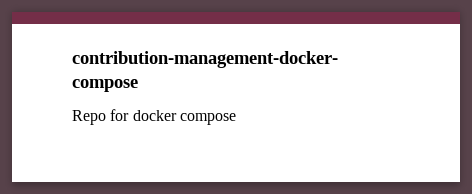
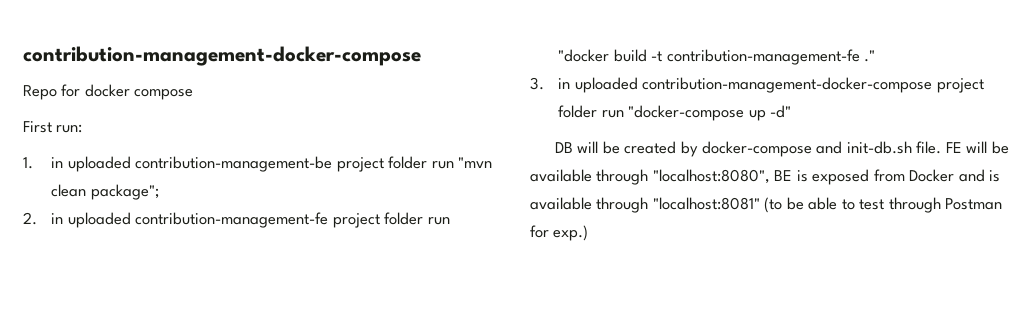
(236, 119) none -> [23,121,83,133] [23,156,493,172] [51,184,159,200] [23,212,450,228] [558,49,876,65] [530,77,984,93] [558,105,792,121] [554,141,1009,157] [530,169,1001,185] [530,197,1003,213] [530,225,589,241] // First run: // 1. in uploaded contribution-management-be project folder run "mvn clean package"; // 2. in uploaded contribution-management-fe project folder run "docker build -t contribution-management-fe ." // 3. in uploaded contribution-management-docker-compose project folder run "docker-compose up -d" // DB will be created by docker-compose and init-db.sh file. FE will be available through "localhost:8080", BE is exposed from Docker and is available through "localhost:8081" (to be able to test through Postman for exp.)

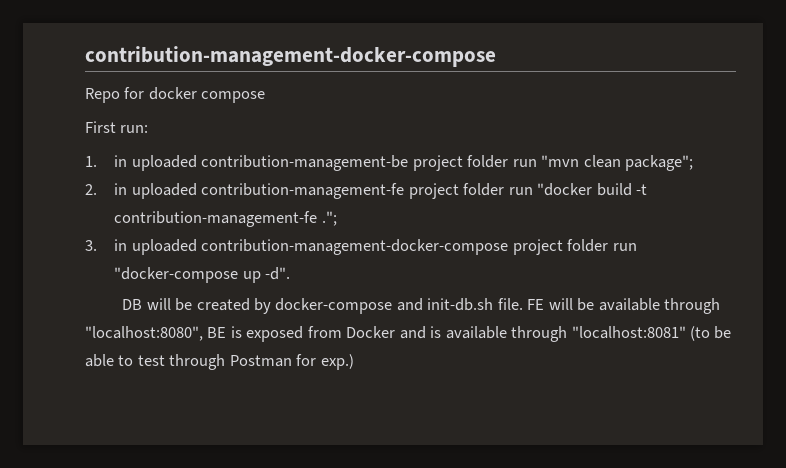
[864,50,876,62] ." -> [321,211,337,226] .";
[770,105,792,118] -d" -> [265,267,291,280] -d".

